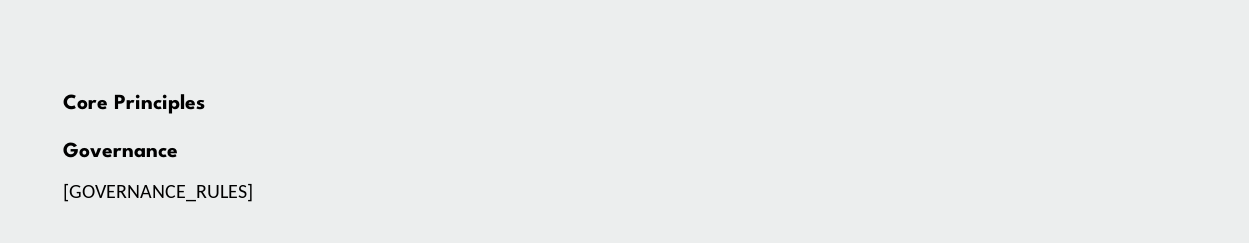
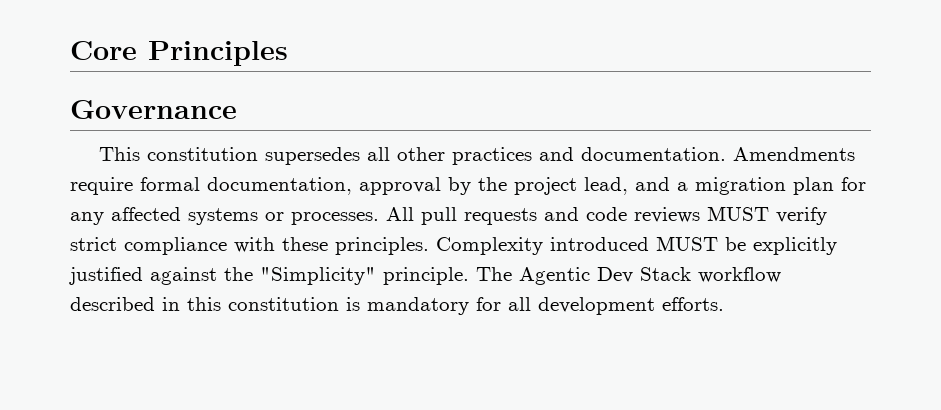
[63,183,253,202] [GOVERNANCE_RULES] -> [98,147,855,165] [70,177,866,195] [70,206,827,225] [70,236,837,255] [69,267,781,285] [70,297,724,315] This constitution supersedes all other practices and documentation. Amendments require formal documentation, approval by the project lead, and a migration plan for any affected systems or processes. All pull requests and code reviews MUST verify strict compliance with these principles. Complexity introduced MUST be explicitly justified against the "Simplicity" principle. The Agentic Dev Stack workflow described in this constitution is mandatory for all development efforts.

